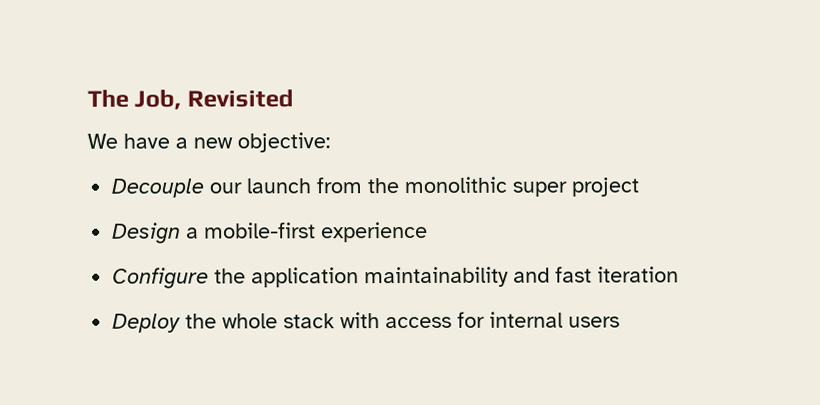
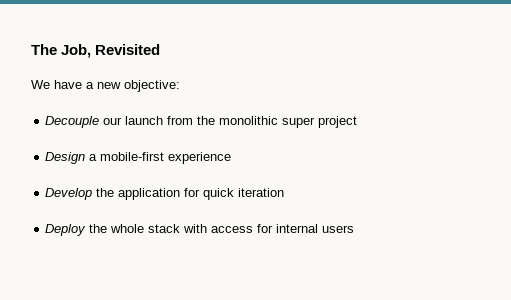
[112,267,210,289] Configure -> [45,188,93,200] Develop
[364,266,593,288] maintainability and fast -> [184,188,235,200] for quick

